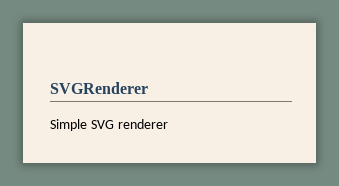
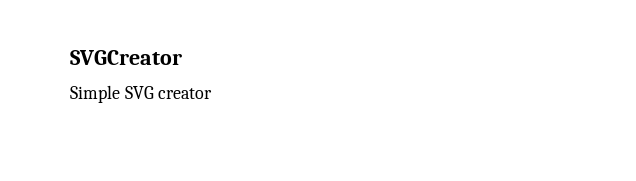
[50,82,148,94] SVGRenderer -> [70,50,182,65] SVGCreator
[117,119,168,129] renderer -> [158,88,213,99] creator

